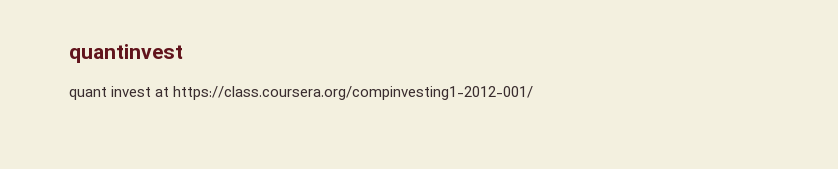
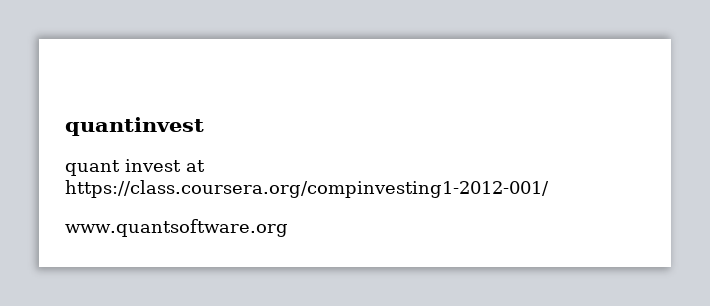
(534, 93) none -> [65,219,288,237] // www.quantsoftware.org

